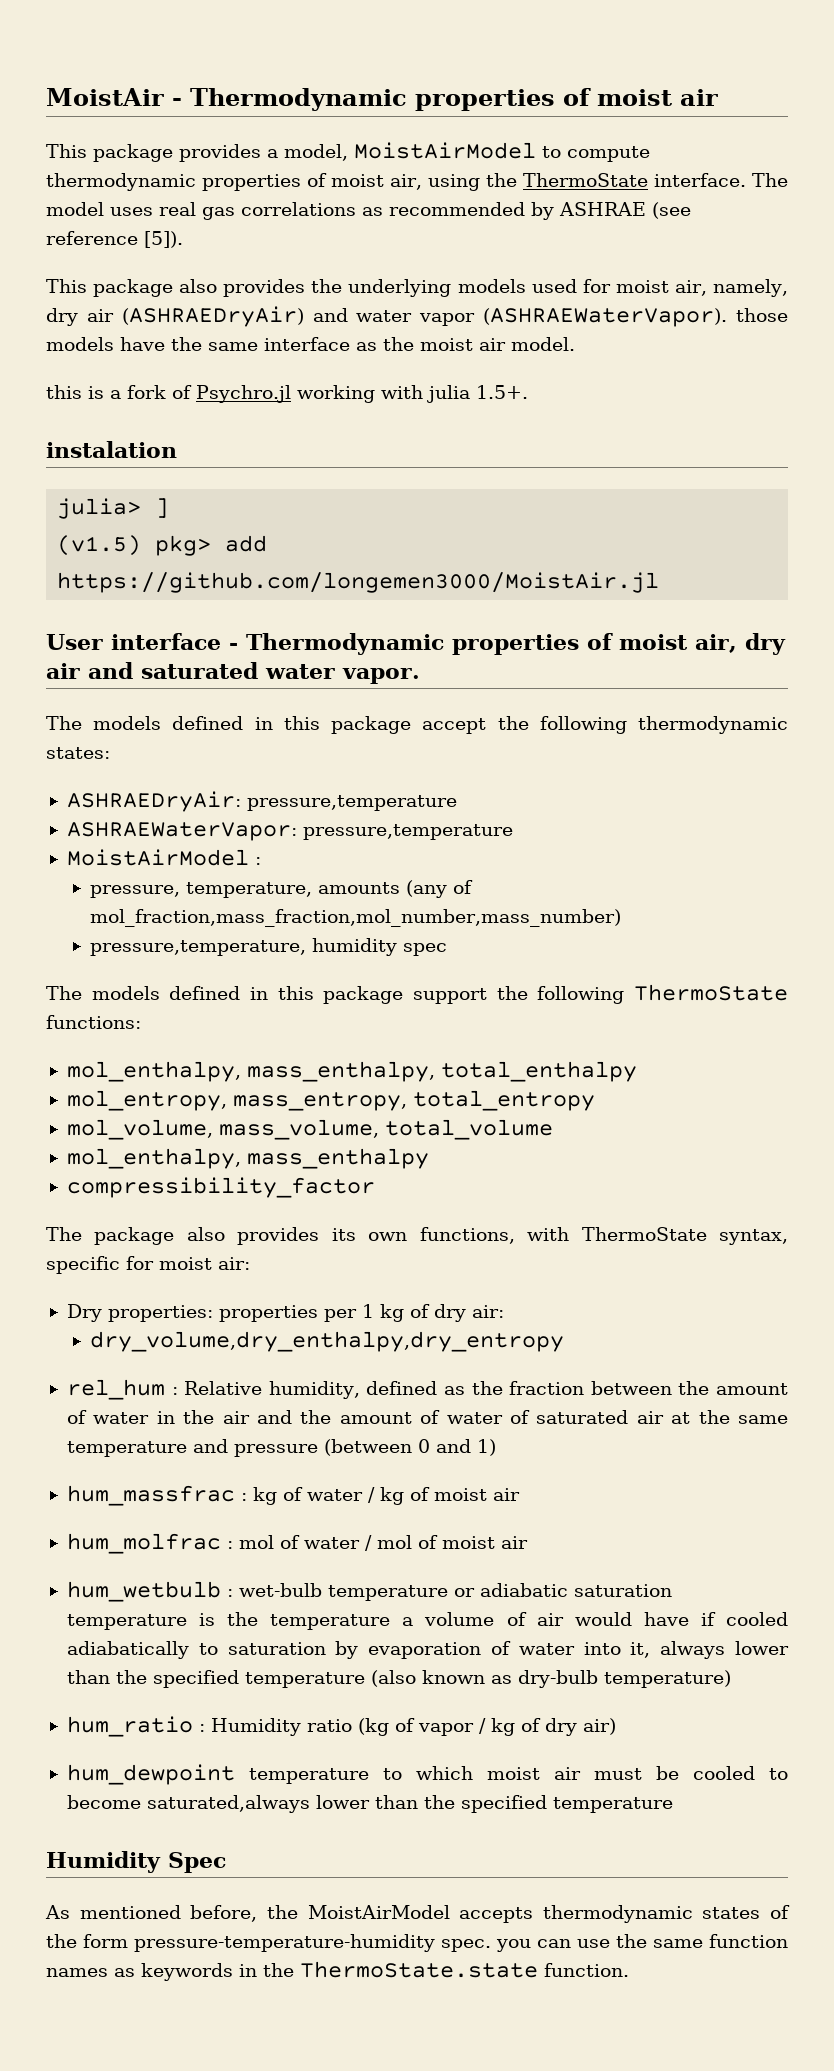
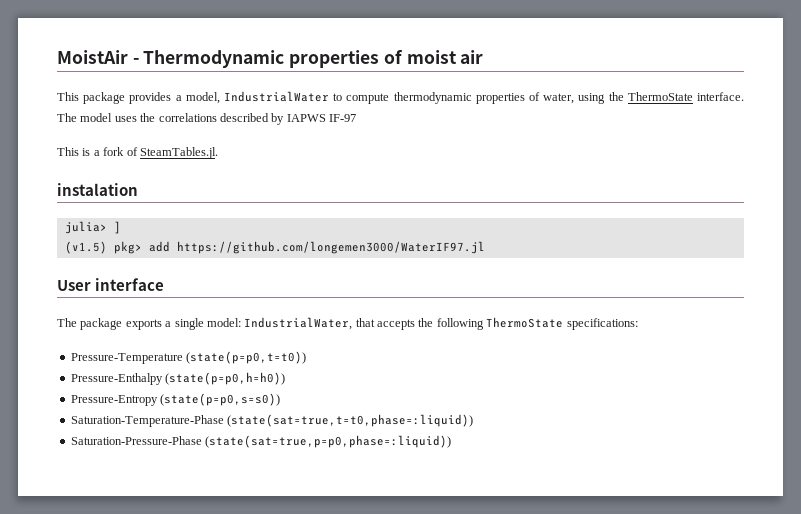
[354,142,536,159] MoistAirModel -> [224,91,329,102] IndustrialWater
[331,174,423,190] moist air, -> [543,93,575,104] water,
[159,202,691,220] [46,231,183,248] [46,279,789,297] [46,306,788,327] [46,337,575,351] [46,385,528,403] real gas correlations as recommended by ASHRAE (see reference [5]). // This package also provides the underlying models used for moist air, namely, dry air (ASHRAEDryAir) and water vapor (ASHRAEWaterVapor). those models have the same interface as the moist air model. // this is a fork of Psychro.jl working with julia 1.5+. -> [140,113,356,125] [57,147,218,159] the correlations described by IAPWS IF-97 // This is a fork of SteamTables.jl.
[57,572,660,593] https://github.com/longemen3000/MoistAir.jl -> [176,241,485,254] https://github.com/longemen3000/WaterIF97.jl
[229,633,786,655] [46,662,420,684] [46,716,788,734] [46,747,110,759] [66,791,457,812] [66,822,513,841] [66,849,261,866] [89,880,473,898] [89,909,621,927] [89,938,447,956] [46,984,788,1004] [46,1015,141,1029] [66,1061,637,1082] [66,1090,595,1111] [66,1119,553,1140] [66,1148,429,1169] [66,1177,375,1198] [46,1227,789,1245] [46,1256,250,1274] [66,1304,504,1322] [89,1331,564,1352] [66,1379,788,1400] [66,1410,788,1424] [66,1439,496,1457] [66,1485,520,1506] [66,1533,528,1554] [66,1581,672,1602] [66,1612,789,1630] [66,1641,789,1659] [66,1670,731,1688] [66,1716,616,1737] [66,1764,788,1785] [66,1795,673,1813] [46,1851,226,1873] [45,1905,790,1923] [46,1934,788,1952] [46,1961,629,1981] - Thermodynamic properties of moist air, dry air and saturated water vapor. // The models defined in this package accept the following thermodynamic states: // ASHRAEDryAir: pressure,temperature // ASHRAEWaterVapor: pressure,temperature // MoistAirModel : // pressure, temperature, amounts (any of mol_fraction,mass_fraction,mol_number,mass_number) // pressure,temperature, humidity spec // The models defined in this package support the following ThermoState functions: // mol_enthalpy, mass_enthalpy, total_enthalpy // mol_entropy, mass_entropy, total_entropy // mol_volume, mass_volume, total_volume // mol_enthalpy, mass_enthalpy // compressibility_factor // The package also provides its own functions, with ThermoState syntax, specific for moist air: // Dry properties: properties per 1 kg of dry air: // dry_volume,dry_enthalpy,dry_entropy // rel_hum : Relative humidity, defined as the fraction between the amount of water in the air and the amount of water of saturated air at the same temperature and pressure (between 0 and 1) // hum_massfrac : kg of water / kg of moist air // hum_molfrac : mol of water / mol of moist air // hum_wetbulb : wet-bulb temperature or adiabatic saturation temperature is the temperature a volume of air would have if cooled adiabatically to saturation by evaporation of water into it, always lower than the specified temperature (also known as dry-bulb temperature) // hum_ratio : Humidity ratio (kg of vapor / kg of dry air) // hum_dewpoint temperature to which moist air must be cooled to become saturated,always lower than the specified temperature // Humidity Spec // As mentioned before, the MoistAirModel accepts thermodynamic states of the form pressure-temperature-humidity spec. you can use the same function names as keywords in the ThermoState.state function. -> [57,317,638,330] [70,351,307,364] [70,372,286,385] [70,393,281,406] [70,414,474,427] [70,435,452,448] // The package exports a single model: IndustrialWater, that accepts the following ThermoState specifications: // Pressure-Temperature (state(p=p0,t=t0)) // Pressure-Enthalpy (state(p=p0,h=h0)) // Pressure-Entropy (state(p=p0,s=s0)) // Saturation-Temperature-Phase (state(sat=true,t=t0,phase=:liquid)) // Saturation-Pressure-Phase (state(sat=true,p=p0,phase=:liquid))

